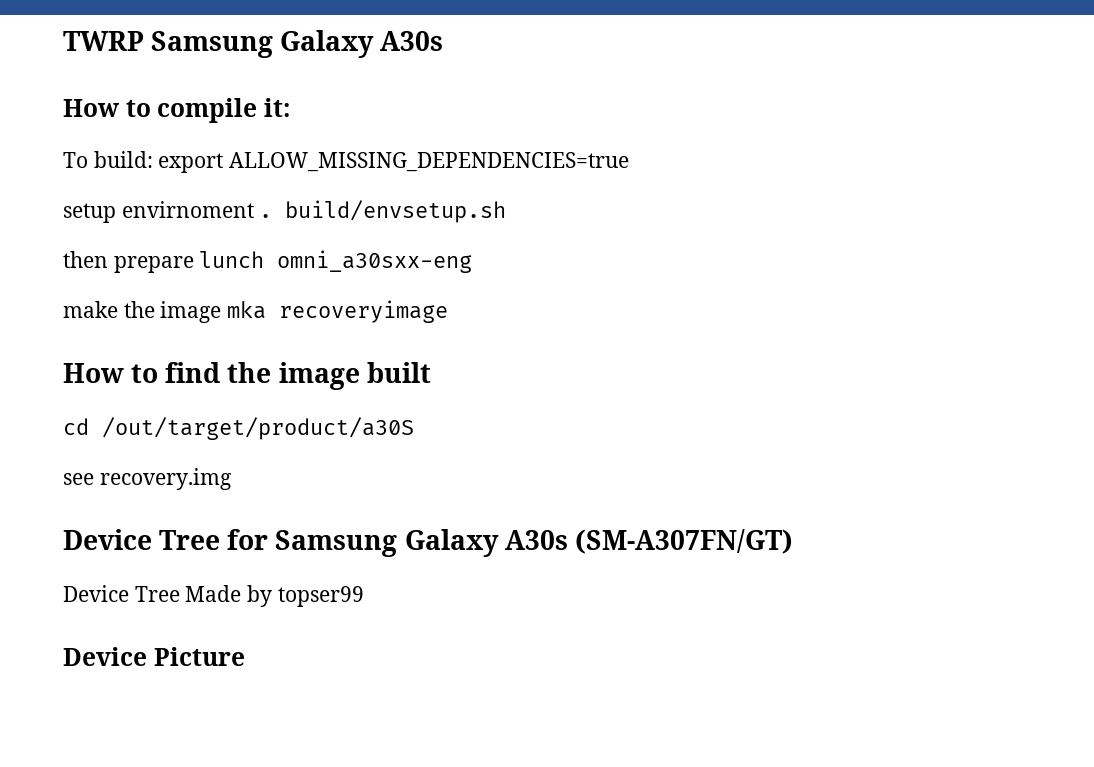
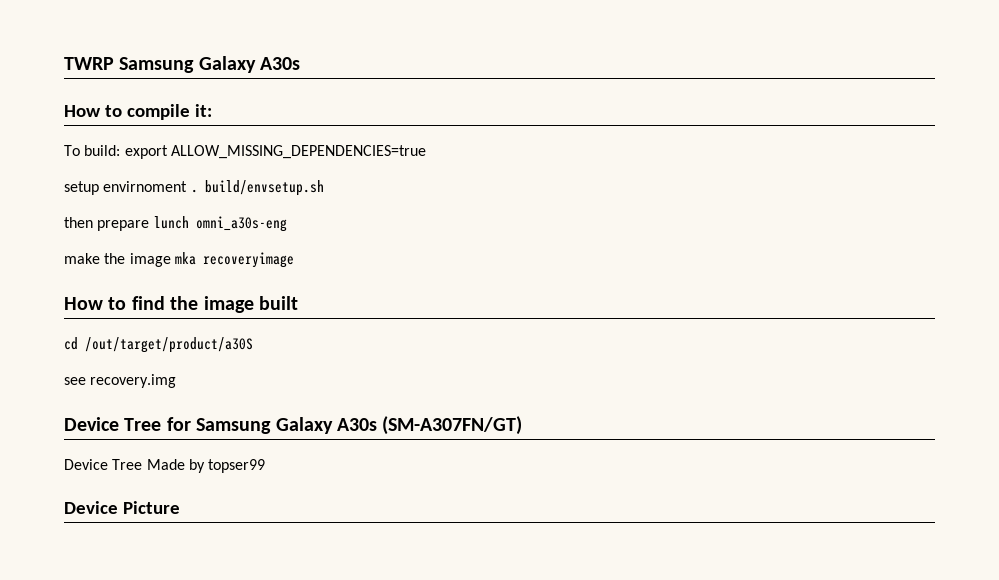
[277,250,473,273] omni_a30sxx-eng -> [195,216,287,232] omni_a30s-eng

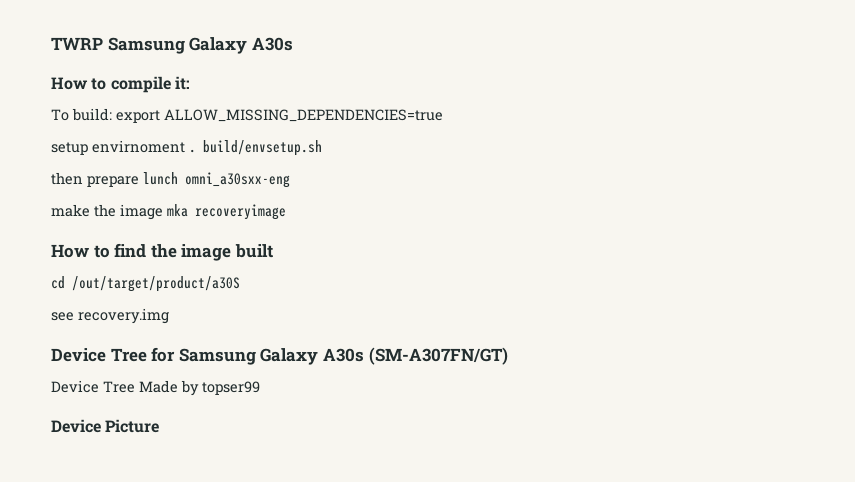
[195,216,287,232] omni_a30s-eng -> [185,172,290,188] omni_a30sxx-eng

